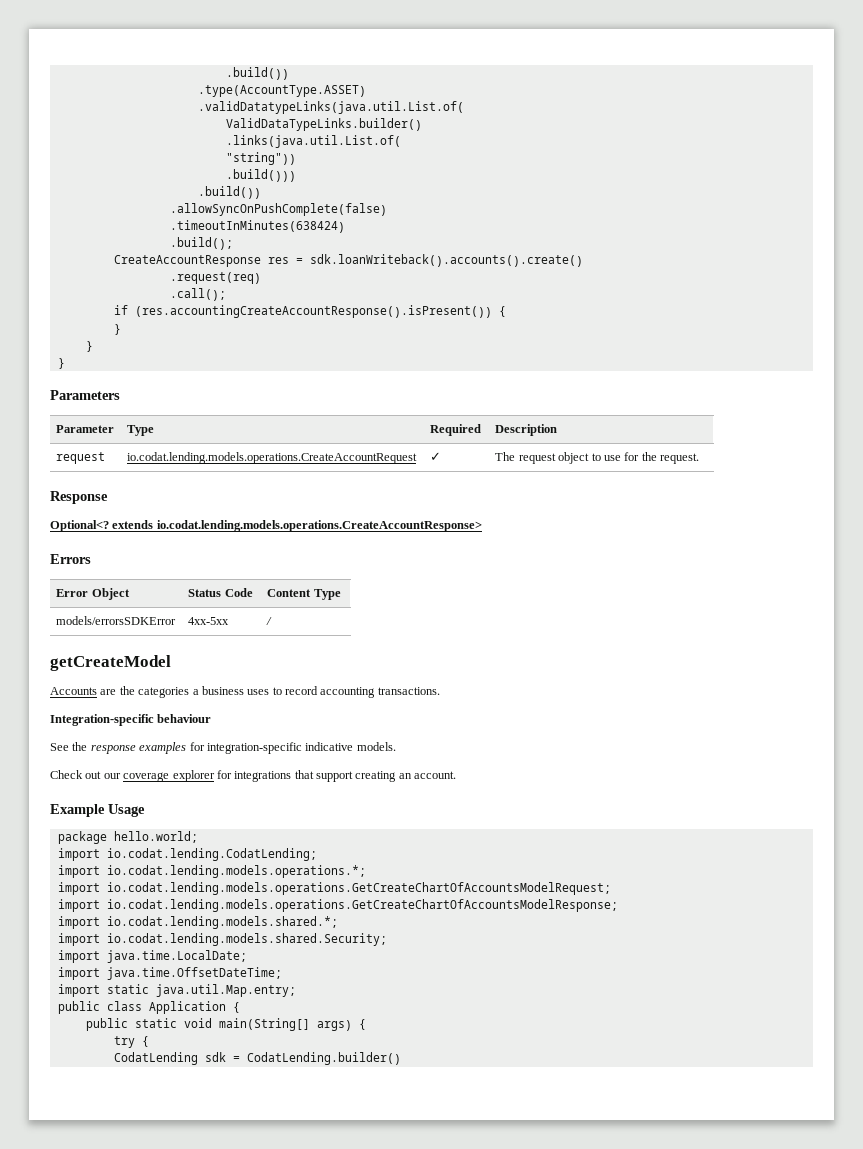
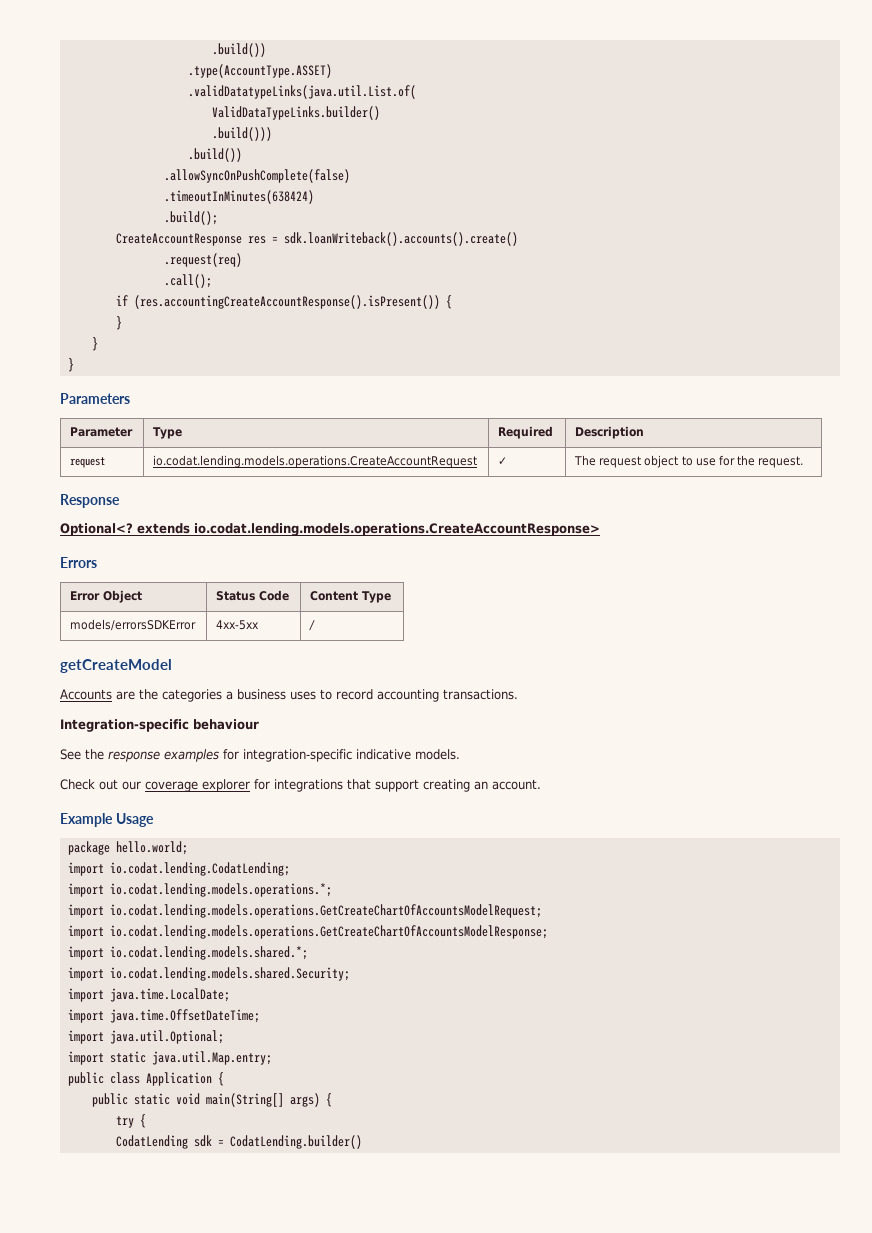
[225,135,401,148] [225,152,296,165] // .links(java.util.List.of( // "string")) -> (380, 113) none
(282, 973) none -> [67,1030,224,1044] // import java.util.Optional;

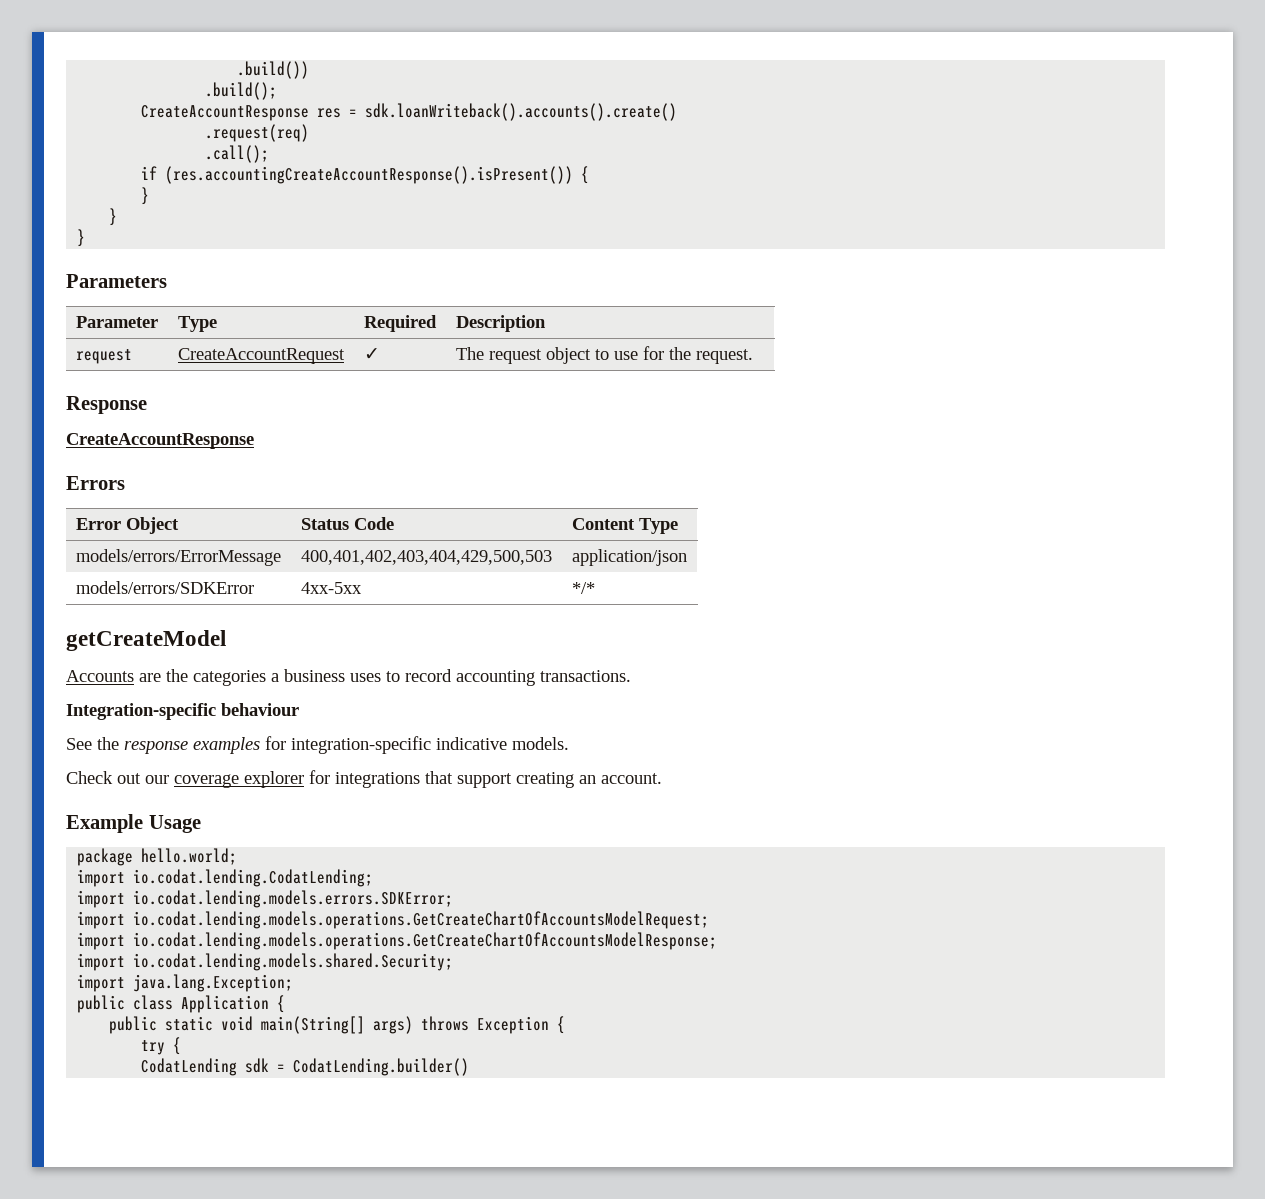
[211,43,266,57] [187,64,332,78] [187,85,416,99] [211,106,380,120] [211,127,272,141] [187,148,242,162] [163,169,350,183] [163,190,314,204] .build()) // .type(AccountType.ASSET) // .validDatatypeLinks(java.util.List.of( // ValidDataTypeLinks.builder() // .build())) // .build()) // .allowSyncOnPushComplete(false) // .timeoutInMinutes(638424) -> [237,61,310,79] .build())
[153,455,478,468] io.codat.lending.models.operations.CreateAccountRequest -> [177,348,345,364] CreateAccountRequest
[60,523,600,536] Optional<? extends io.codat.lending.models.operations.CreateAccountResponse> -> [66,433,254,449] CreateAccountResponse
[70,619,197,631] models/errorsSDKError -> [75,549,281,566] [300,550,552,565] [571,549,687,566] [75,581,254,594] models/errors/ErrorMessage | 400,401,402,403,404,429,500,503 | application/json // models/errors/SDKError
[309,620,316,631] / -> [571,582,595,594] */*
[109,883,332,897] io.codat.lending.models.operations.*; -> [133,890,454,908] io.codat.lending.models.errors.SDKError;
[67,946,308,960] // import io.codat.lending.models.shared.*; -> (718, 941) none
[109,988,230,1002] [67,1009,260,1023] [67,1030,224,1044] [67,1051,272,1065] java.time.LocalDate; // import java.time.OffsetDateTime; // import java.util.Optional; // import static java.util.Map.entry; -> [133,974,294,992] java.lang.Exception;
(320, 1100) none -> [421,1016,550,1034] throws Exception

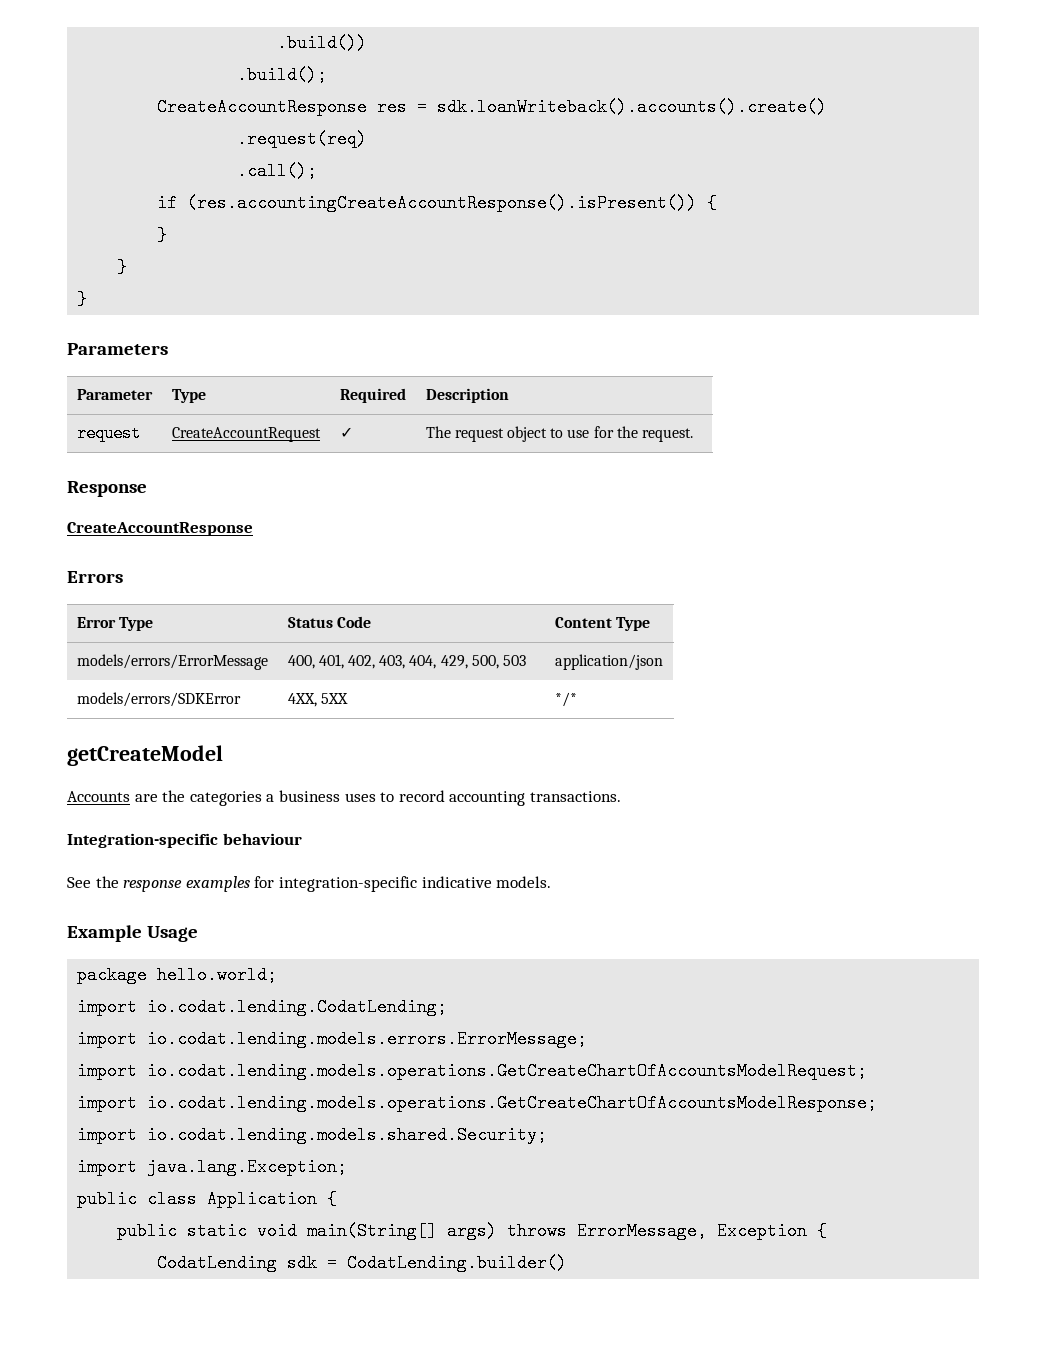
[125,517,179,534] Object -> [118,617,153,631] Type
[300,550,552,565] 400,401,402,403,404,429,500,503 -> [287,654,526,669] 400, 401, 402, 403, 404, 429, 500, 503
[300,582,362,594] 4xx-5xx -> [287,693,348,707] 4XX, 5XX
[66,770,662,788] // Check out our coverage explorer for integrations that support creating an account. -> (552, 882) none
[133,890,454,908] io.codat.lending.models.errors.SDKError; -> [147,1030,588,1048] io.codat.lending.models.errors.ErrorMessage;
(470, 1023) none -> [577,1222,708,1240] ErrorMessage,
[141,1037,182,1055] // try { -> (828, 1231) none

